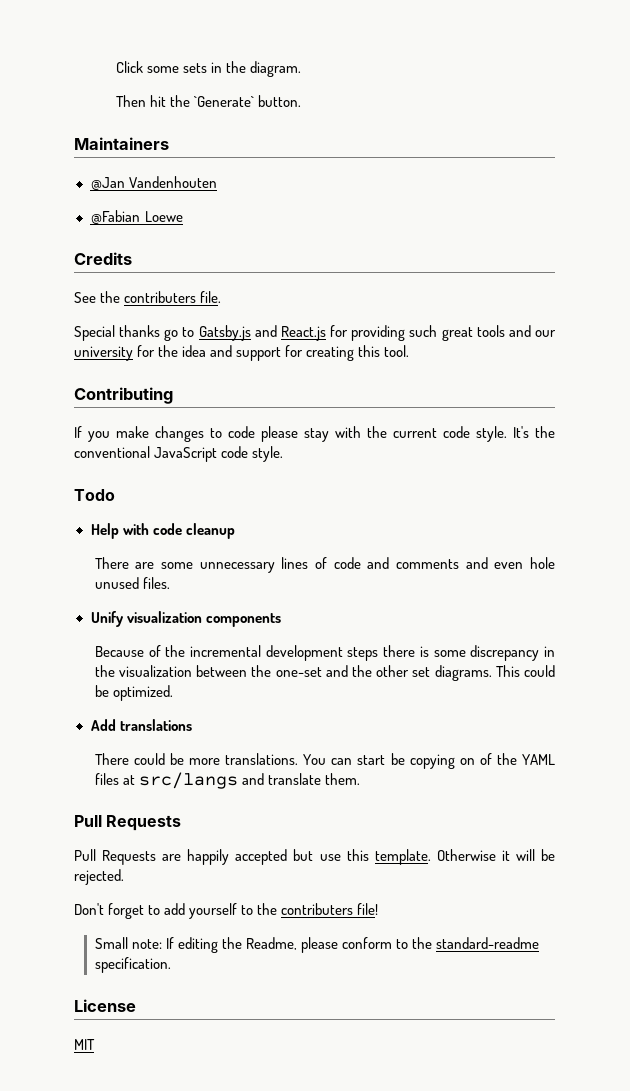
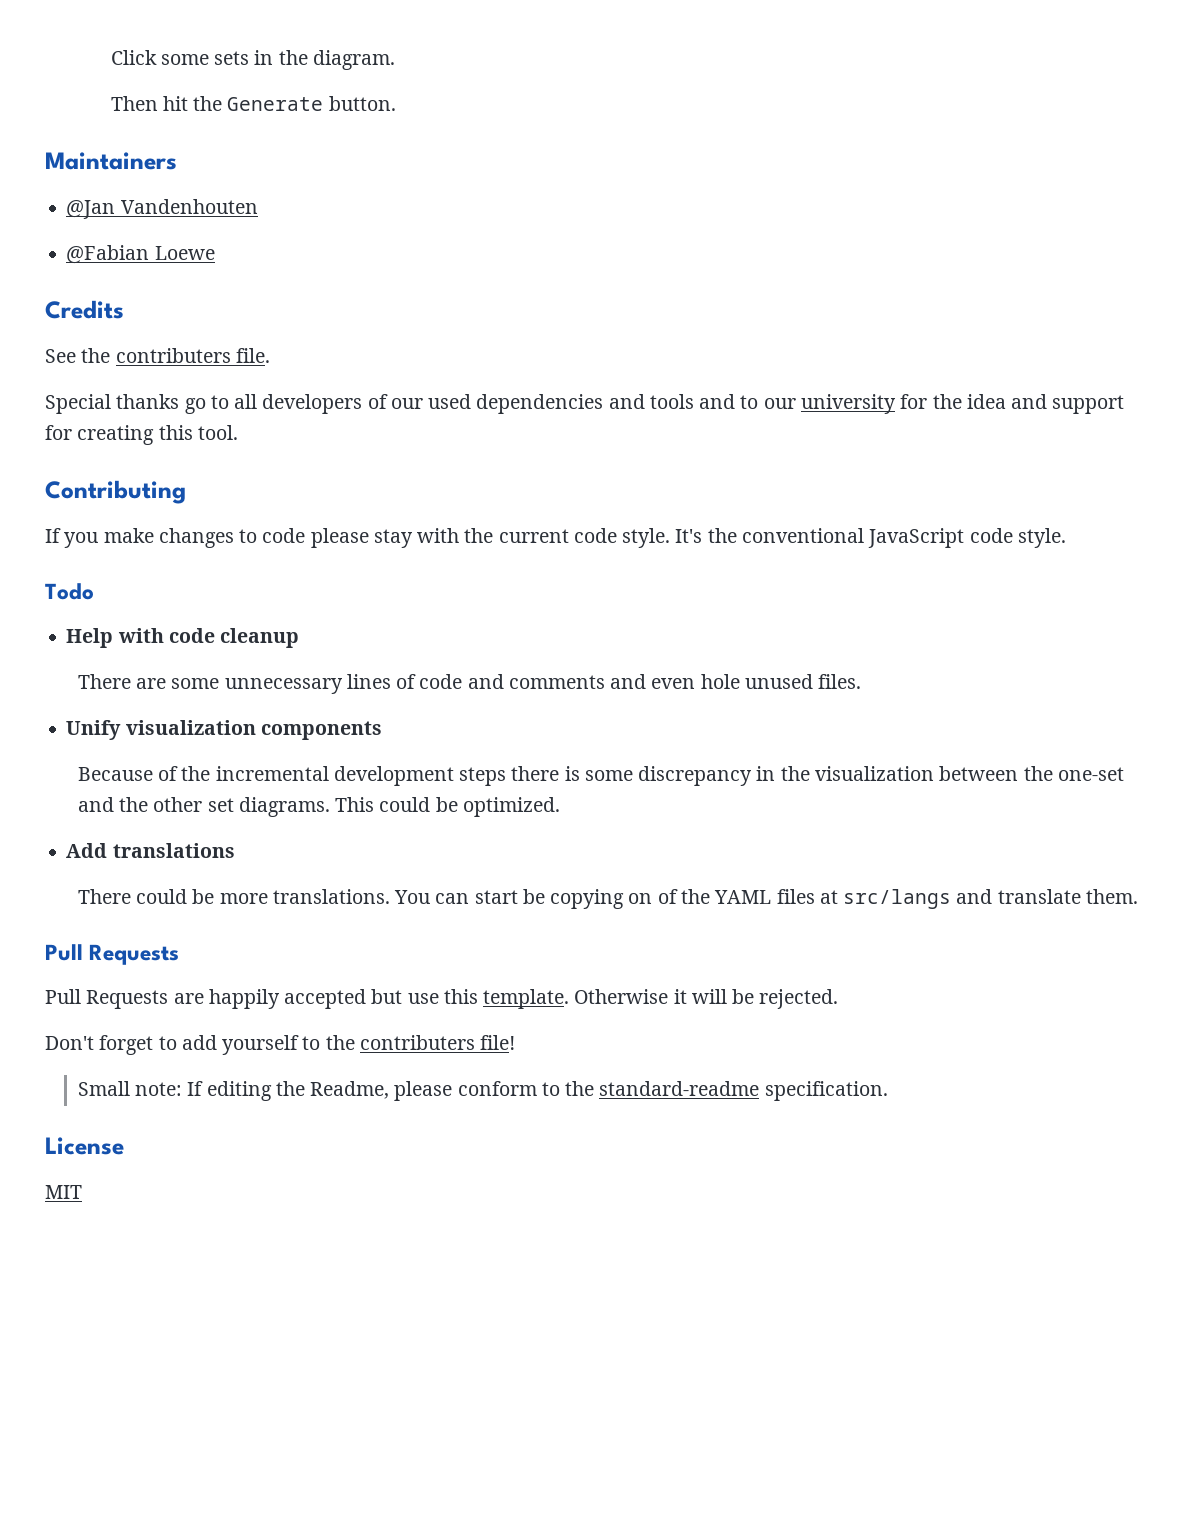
[193,96,254,107] `Generate` -> [227,97,324,111] Generate
[198,325,473,341] Gatsby.js and React.js for providing such great -> [234,394,645,414] all developers of our used dependencies and
(531, 331) none -> [740,395,759,409] to

